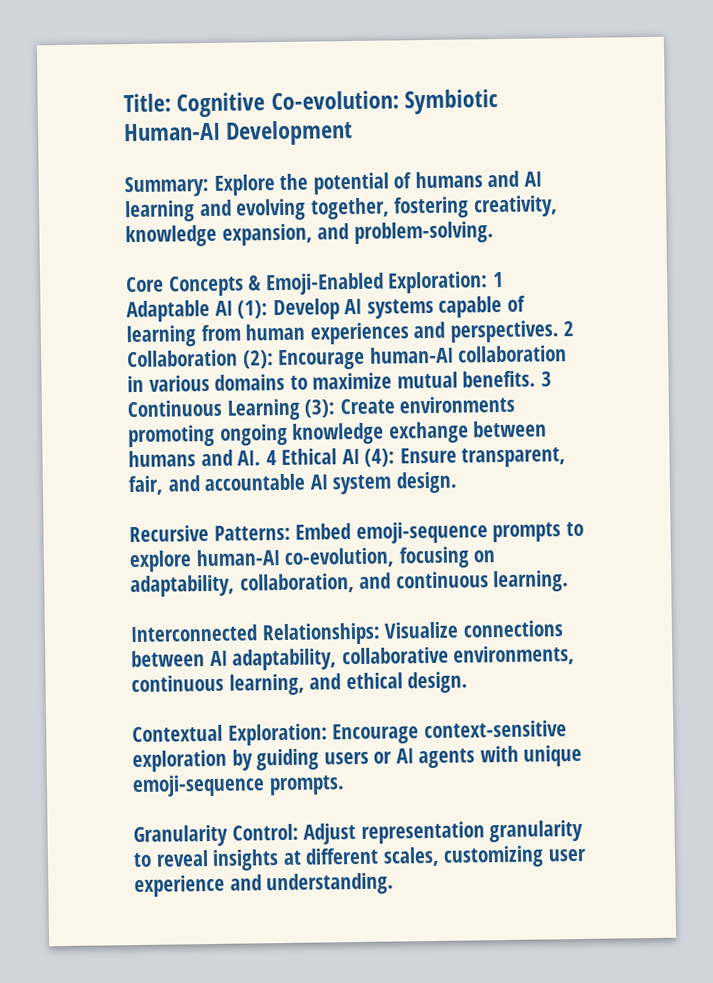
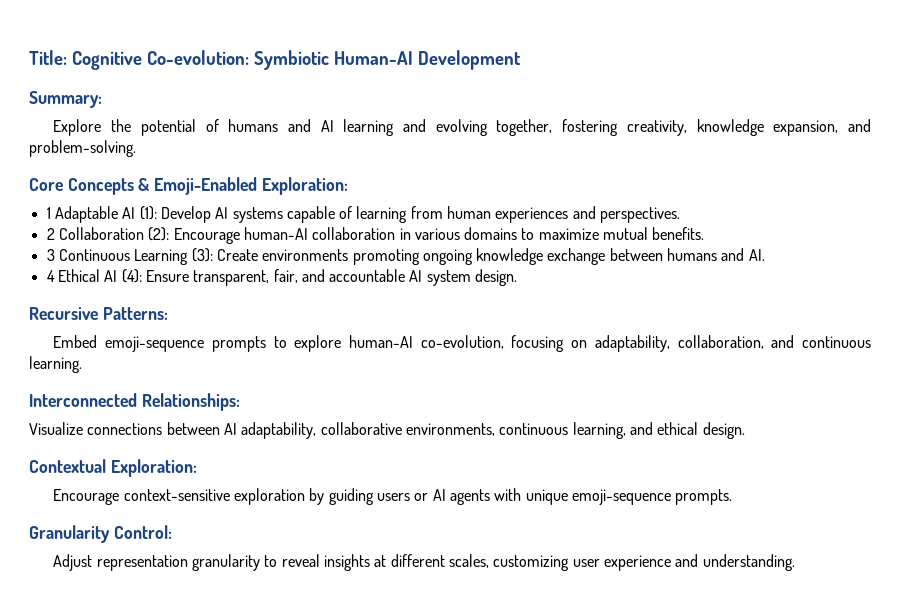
(209, 186) none -> (102, 99) //
(489, 282) none -> (348, 186) //
(559, 331) none -> (681, 215) //
(537, 379) none -> (705, 233) //
(262, 458) none -> (765, 255) //
(291, 532) none -> (168, 313) //
(381, 634) none -> (240, 402) //
(328, 734) none -> (197, 468) //
(299, 832) none -> (172, 532) //

